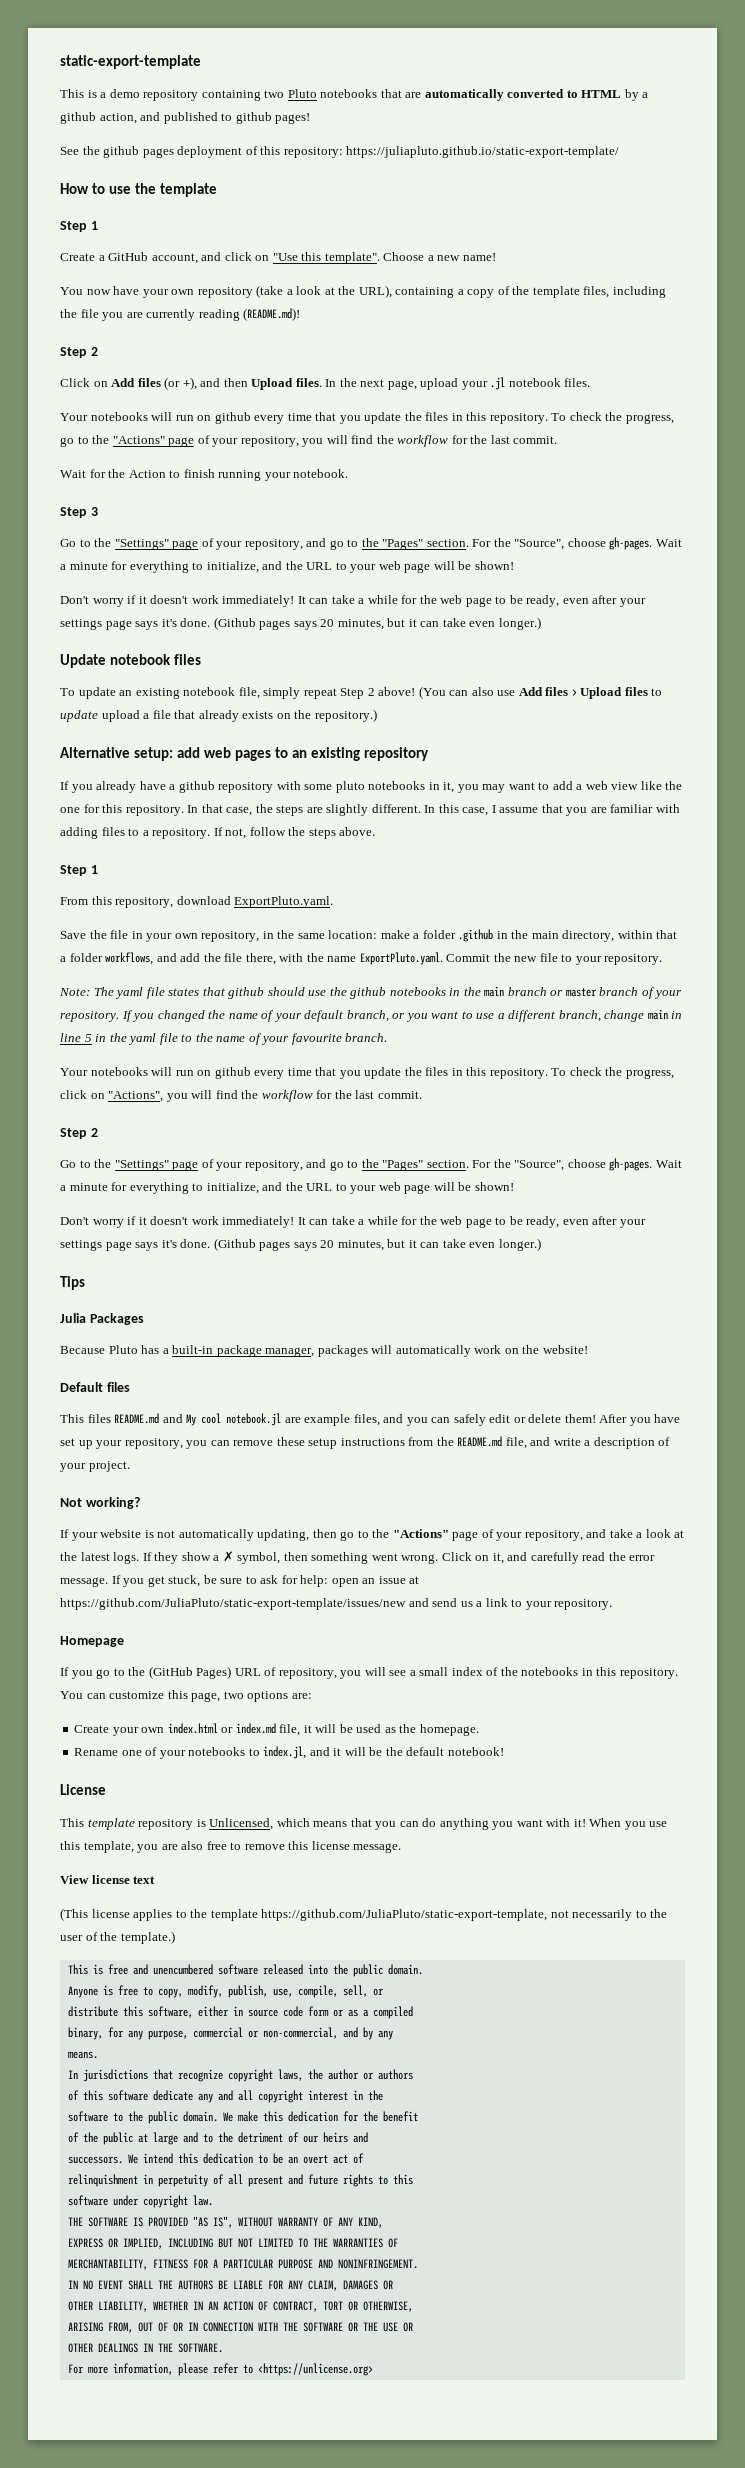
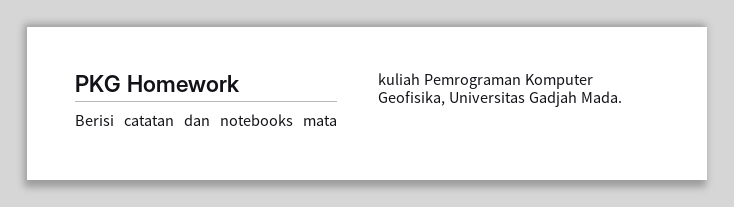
[60,55,201,69] [60,89,649,101] [60,112,311,124] [60,146,620,158] [60,183,218,197] [60,221,98,232] [60,252,496,264] [60,285,666,298] [60,308,301,321] [60,347,98,358] [60,377,591,390] [60,412,674,424] [60,435,558,447] [60,469,349,481] [60,507,98,518] [60,537,682,550] [60,561,514,573] [60,595,646,607] [60,617,541,630] [60,654,201,668] [60,686,663,699] [60,709,377,722] [60,747,430,761] [60,781,683,793] [60,804,680,816] [60,827,376,839] [60,865,98,876] [60,896,334,908] [60,929,678,942] [60,952,663,965] [59,986,683,999] [60,1009,683,1022] [60,1033,388,1045] [60,1067,674,1079] [60,1090,422,1102] [60,1128,98,1139] [60,1158,682,1171] [60,1182,514,1194] [60,1216,646,1228] [60,1238,541,1251] [60,1276,85,1290] [60,1313,144,1325] [60,1345,588,1357] [60,1382,130,1392] [60,1413,681,1426] [60,1436,671,1449] [60,1461,130,1472] [60,1497,140,1509] [60,1529,685,1541] [60,1551,656,1564] [60,1575,420,1587] [60,1598,613,1610] [60,1636,124,1647] [60,1666,678,1679] [60,1690,312,1702] [74,1723,479,1736] [74,1746,504,1759] [60,1784,106,1795] [60,1818,668,1830] [60,1841,402,1853] [60,1875,156,1884] [60,1908,668,1921] [60,1931,175,1944] [67,1964,423,1977] [67,1985,384,1998] [67,2006,413,2019] [67,2027,393,2040] [67,2051,98,2059] [67,2069,413,2082] [67,2090,383,2103] [67,2111,418,2124] [67,2132,368,2145] [67,2153,364,2164] [67,2174,413,2187] [67,2195,213,2208] [67,2216,383,2228] [67,2238,398,2249] [67,2259,418,2270] [67,2280,393,2291] [67,2301,413,2312] [67,2322,413,2333] [67,2343,223,2353] [67,2363,373,2376] static-export-template // This is a demo repository containing two Pluto notebooks that are automatically converted to HTML by a github action, and published to github pages! // See the github pages deployment of this repository: https://juliapluto.github.io/static-export-template/ // How to use the template // Step 1 // Create a GitHub account, and click on "Use this template". Choose a new name! // You now have your own repository (take a look at the URL), containing a copy of the template files, including the file you are currently reading (README.md)! // Step 2 // Click on Add files (or +), and then Upload files. In the next page, upload your .jl notebook files. // Your notebooks will run on github every time that you update the files in this repository. To check the progress, go to the "Actions" page of your repository, you will find the workflow for the last commit. // Wait for the Action to finish running your notebook. // Step 3 // Go to the "Settings" page of your repository, and go to the "Pages" section. For the "Source", choose gh-pages. Wait a minute for everything to initialize, and the URL to your web page will be shown! // Don't worry if it doesn't work immediately! It can take a while for the web page to be ready, even after your settings page says it's done. (Github pages says 20 minutes, but it can take even longer.) // Update notebook files // To update an existing notebook file, simply repeat Step 2 above! (You can also use Add files > Upload files to update upload a file that already exists on the repository.) // Alternative setup: add web pages to an existing repository // If you already have a github repository with some pluto notebooks in it, you may want to add a web view like the one for this repository. In that case, the steps are slightly different. In this case, I assume that you are familiar with adding files to a repository. If not, follow the steps above. // Step 1 // From this repository, download ExportPluto.yaml. // Save the file in your own repository, in the same location: make a folder .github in the main directory, within that a folder workflows, and add the file there, with the name ExportPluto.yaml. Commit the new file to your repository. // Note: The yaml file states that github should use the github notebooks in the main branch or master branch of your repository. If you changed the name of your default branch, or you want to use a different branch, change main in line 5 in the yaml file to the name of your favourite branch. // Your notebooks will run on github every time that you update the files in this repository. To check the progress, click on "Actions", you will find the workflow for the last commit. // Step 2 // Go to the "Settings" page of your repository, and go to the "Pages" section. For the "Source", choose gh-pages. Wait a minute for everything to initialize, and the URL to your web page will be shown! // Don't worry if it doesn't work immediately! It can take a while for the web page to be ready, even after your settings page says it's done. (Github pages says 20 minutes, but it can take even longer.) // Tips // Julia Packages // Because Pluto has a built-in package manager, packages will automatically work on the website! // Default files // This files README.md and My cool notebook.jl are example files, and you can safely edit or delete them! After you have set up your repository, you can remove these setup instructions from the README.md file, and write a description of your project. // Not working? // If your website is not automatically updating, then go to the "Actions" page of your repository, and take a look at the latest logs. If they show a ✗ symbol, then something went wrong. Click on it, and carefully read the error message. If you get stuck, be sure to ask for help: open an issue at https://github.com/JuliaPluto/static-export-template/issues/new and send us a link to your repository. // Homepage // If you go to the (GitHub Pages) URL of repository, you will see a small index of the notebooks in this repository. You can customize this page, two options are: // Create your own index.html or index.md file, it will be used as the homepage. // Rename one of your notebooks to index.jl, and it will be the default notebook! // License // This template repository is Unlicensed, which means that you can do anything you want with it! When you use this template, you are also free to remove this license message. // View license text // (This license applies to the template https://github.com/JuliaPluto/static-export-template, not necessarily to the user of the template.) // This is free and unencumbered software released into the public domain. // Anyone is free to copy, modify, publish, use, compile, sell, or // distribute this software, either in source code form or as a compiled // binary, for any purpose, commercial or non-commercial, and by any // means. // In jurisdictions that recognize copyright laws, the author or authors // of this software dedicate any and all copyright interest in the // software to the public domain. We make this dedication for the benefit // of the public at large and to the detriment of our heirs and // successors. We intend this dedication to be an overt act of // relinquishment in perpetuity of all present and future rights to this // software under copyright law. // THE SOFTWARE IS PROVIDED "AS IS", WITHOUT WARRANTY OF ANY KIND, // EXPRESS OR IMPLIED, INCLUDING BUT NOT LIMITED TO THE WARRANTIES OF // MERCHANTABILITY, FITNESS FOR A PARTICULAR PURPOSE AND NONINFRINGEMENT. // IN NO EVENT SHALL THE AUTHORS BE LIABLE FOR ANY CLAIM, DAMAGES OR // OTHER LIABILITY, WHETHER IN AN ACTION OF CONTRACT, TORT OR OTHERWISE, // ARISING FROM, OUT OF OR IN CONNECTION WITH THE SOFTWARE OR THE USE OR // OTHER DEALINGS IN THE SOFTWARE. // For more information, please refer to <https://unlicense.org> -> [75,75,241,92] [75,114,337,126] [378,73,593,89] [378,91,622,107] PKG Homework // Berisi catatan dan notebooks mata kuliah Pemrograman Komputer Geofisika, Universitas Gadjah Mada.

